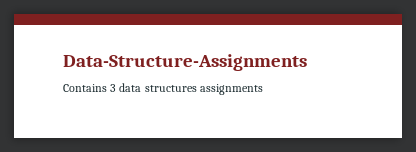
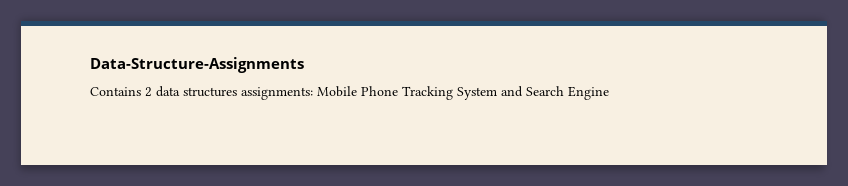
[110,84,117,92] 3 -> [145,87,152,97] 2
[199,84,263,95] assignments -> [241,86,609,100] assignments: Mobile Phone Tracking System and Search Engine

